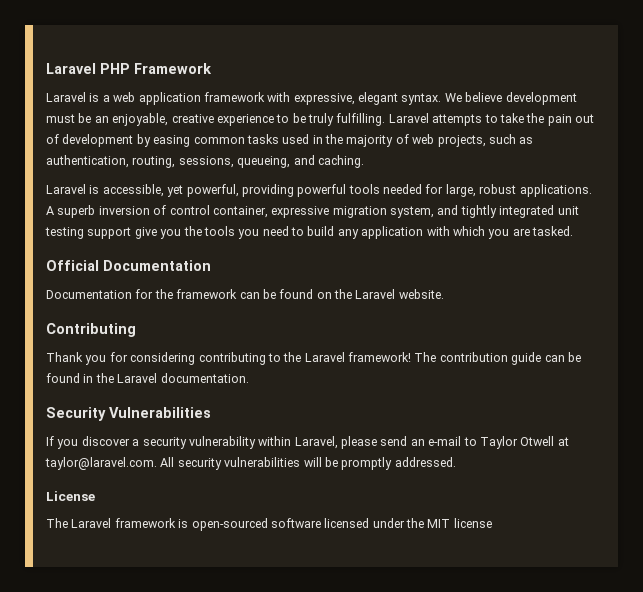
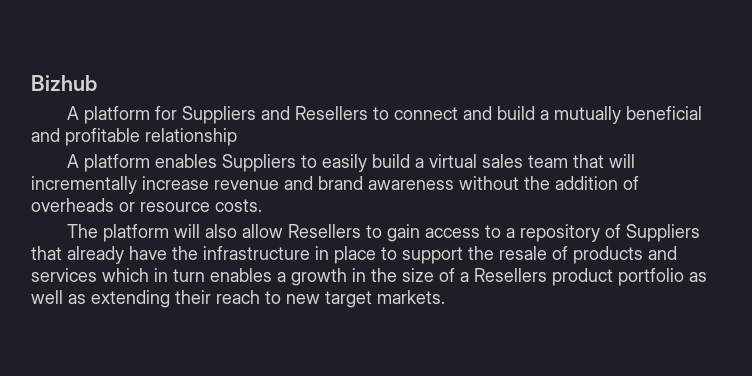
[46,63,212,74] [46,92,577,105] [46,113,594,126] [46,134,534,147] [46,155,364,168] [46,184,592,197] [46,205,579,218] [45,226,573,239] [46,260,211,271] [46,289,444,299] [46,323,136,337] [46,352,581,365] [46,373,249,383] [46,407,211,421] [46,436,569,449] [45,457,456,470] [46,491,95,501] [46,518,492,531] Laravel PHP Framework // Laravel is a web application framework with expressive, elegant syntax. We believe development must be an enjoyable, creative experience to be truly fulfilling. Laravel attempts to take the pain out of development by easing common tasks used in the majority of web projects, such as authentication, routing, sessions, queueing, and caching. // Laravel is accessible, yet powerful, providing powerful tools needed for large, robust applications. A superb inversion of control container, expressive migration system, and tightly integrated unit testing support give you the tools you need to build any application with which you are tasked. // Official Documentation // Documentation for the framework can be found on the Laravel website. // Contributing // Thank you for considering contributing to the Laravel framework! The contribution guide can be found in the Laravel documentation. // Security Vulnerabilities // If you discover a security vulnerability within Laravel, please send an e-mail to Taylor Otwell at taylor@laravel.com. All security vulnerabilities will be promptly addressed. // License // The Laravel framework is open-sourced software licensed under the MIT license -> [31,75,97,91] [67,106,703,124] [31,128,237,146] [67,154,636,172] [31,176,639,194] [31,198,262,212] [67,224,701,242] [31,246,677,264] [31,268,707,286] [31,290,445,308] Bizhub // A platform for Suppliers and Resellers to connect and build a mutually beneficial and profitable relationship // A platform enables Suppliers to easily build a virtual sales team that will incrementally increase revenue and brand awareness without the addition of overheads or resource costs. // The platform will also allow Resellers to gain access to a repository of Suppliers that already have the infrastructure in place to support the resale of products and services which in turn enables a growth in the size of a Resellers product portfolio as well as extending their reach to new target markets.

